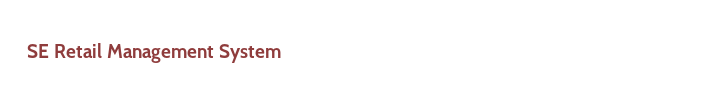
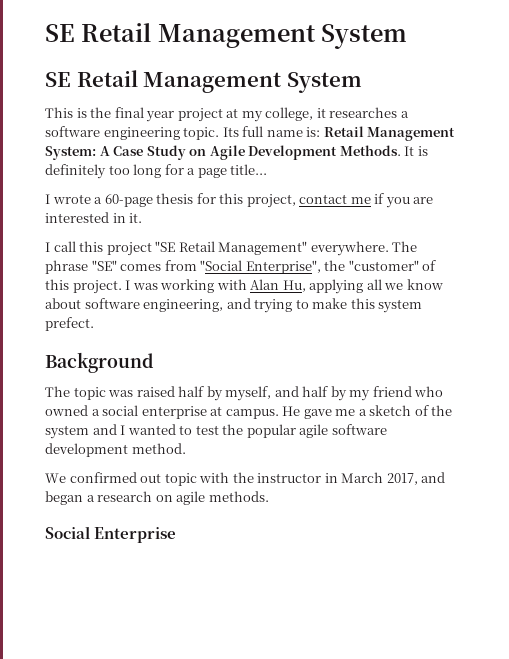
[27,43,282,63] SE Retail Management System -> [45,23,408,49] [45,70,362,93] [45,107,409,122] [45,126,456,141] [45,145,428,160] [45,164,268,179] [45,193,434,208] [45,212,143,223] [45,241,418,256] [45,260,437,274] [45,279,443,294] [45,298,423,313] [45,317,94,331] [45,352,154,373] [45,386,444,401] [45,405,453,419] [45,424,387,439] [45,443,186,457] [45,472,446,486] [45,491,269,505] [45,526,177,543] SE Retail Management System // SE Retail Management System // This is the final year project at my college, it researches a software engineering topic. Its full name is: Retail Management System: A Case Study on Agile Development Methods. It is definitely too long for a page title... // I wrote a 60-page thesis for this project, contact me if you are interested in it. // I call this project "SE Retail Management" everywhere. The phrase "SE" comes from "Social Enterprise", the "customer" of this project. I was working with Alan Hu, applying all we know about software engineering, and trying to make this system prefect. // Background // The topic was raised half by myself, and half by my friend who owned a social enterprise at campus. He gave me a sketch of the system and I wanted to test the popular agile software development method. // We confirmed out topic with the instructor in March 2017, and began a research on agile methods. // Social Enterprise

